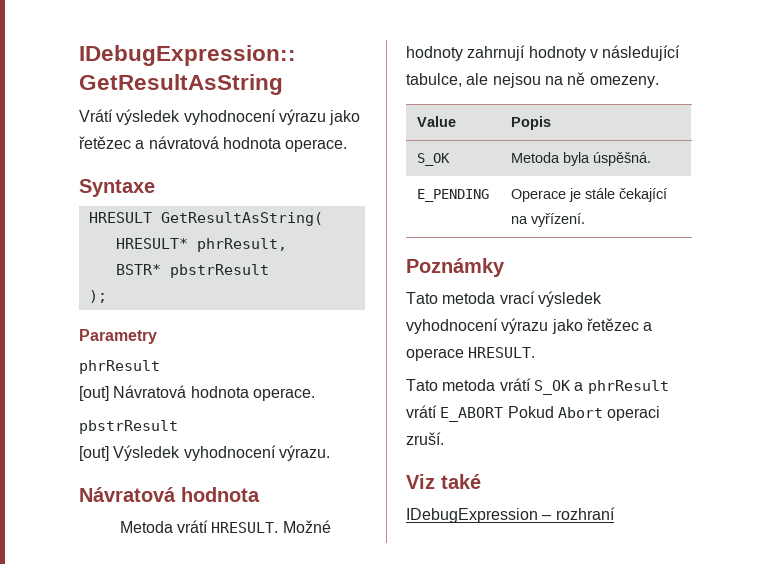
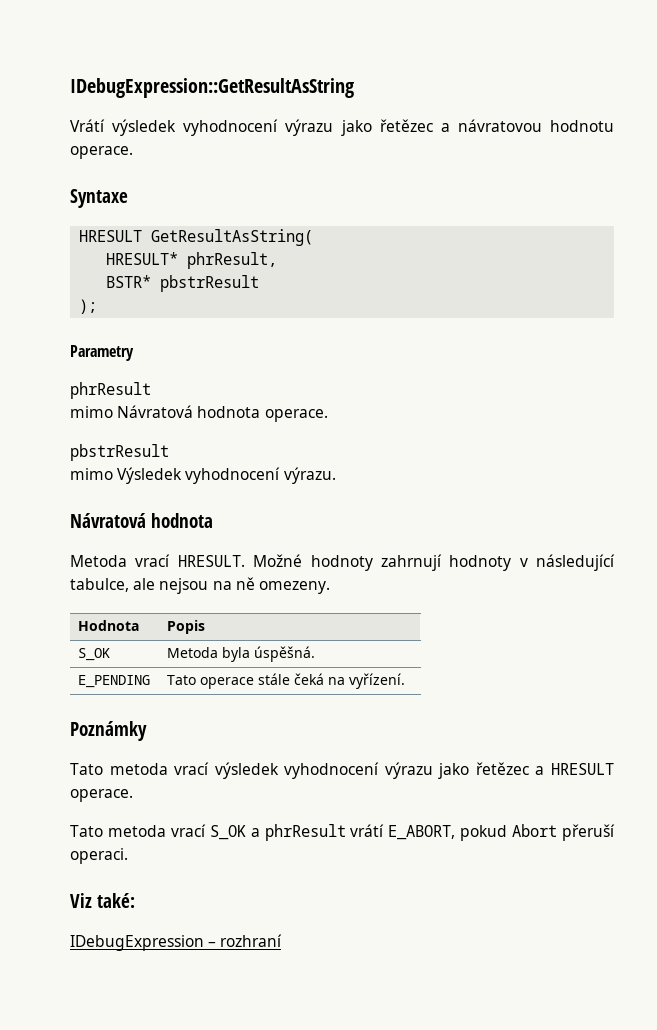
[148,136,281,149] návratová hodnota -> [457,119,614,132] návratovou hodnotu
[79,386,109,401] [out] -> [70,406,113,418] mimo
[79,446,109,461] [out] -> [70,468,113,480] mimo
[176,520,208,533] vrátí -> [135,554,171,567] vrací
[416,116,456,127] Value -> [78,620,140,631] Hodnota
[510,188,667,202] Operace je stále čekající -> [167,673,325,689] Tato operace stále čeká
[406,347,536,361] [406,378,531,391] operace HRESULT. // Tato metoda vrátí -> [551,763,614,775] [70,789,133,802] [70,824,206,837] HRESULT operace. // Tato metoda vrací
[440,406,661,422] [406,432,444,445] E_ABORT Pokud Abort operaci zruší. -> [388,824,615,841] [70,848,128,864] E_ABORT, pokud Abort přeruší operaci.
[441,474,481,489] také -> [97,893,135,908] také:

